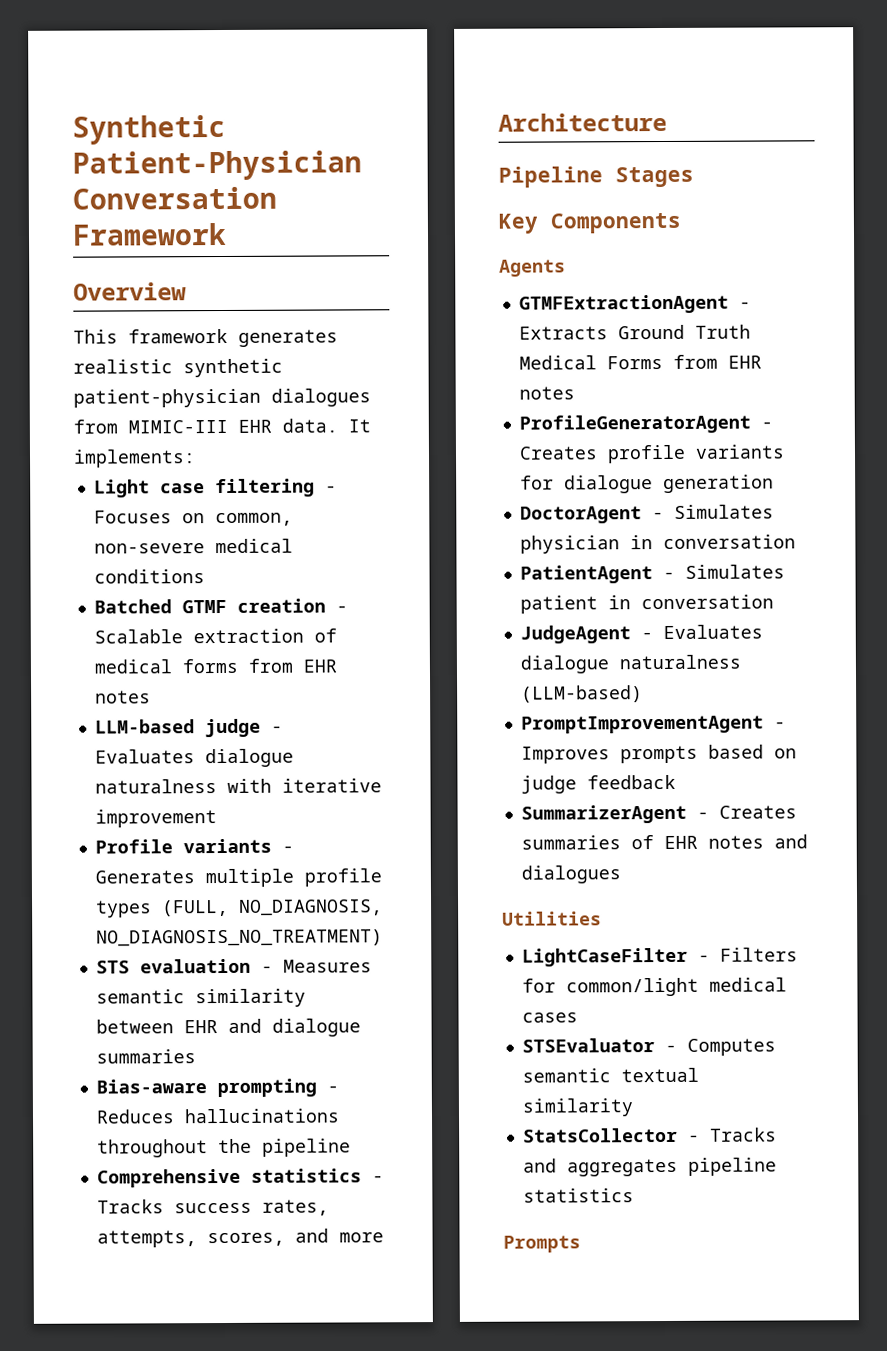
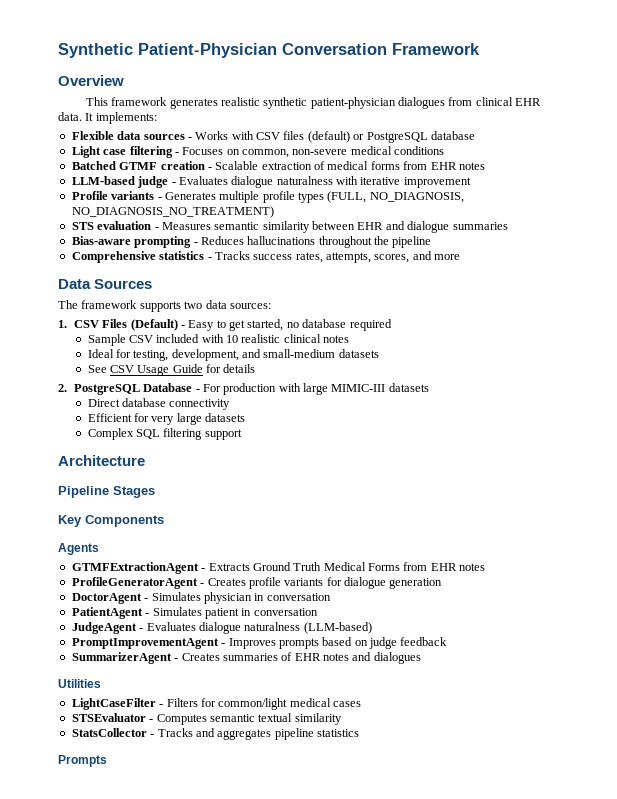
[128,419,228,434] MIMIC-III -> [475,97,513,106] clinical
(196, 458) none -> [71,131,475,143] // Flexible data sources - Works with CSV files (default) or PostgreSQL database
(384, 1237) none -> [58,279,153,289] [58,300,271,312] [58,319,392,331] [87,334,350,346] [87,349,379,361] [87,364,256,376] [58,383,429,395] [87,398,231,410] [87,413,246,425] [87,428,242,440] // Data Sources // The framework supports two data sources: // 1. CSV Files (Default) - Easy to get started, no database required // Sample CSV included with 10 realistic clinical notes // Ideal for testing, development, and small-medium datasets // See CSV Usage Guide for details // 2. PostgreSQL Database - For production with large MIMIC-III datasets // Direct database connectivity // Efficient for very large datasets // Complex SQL filtering support

